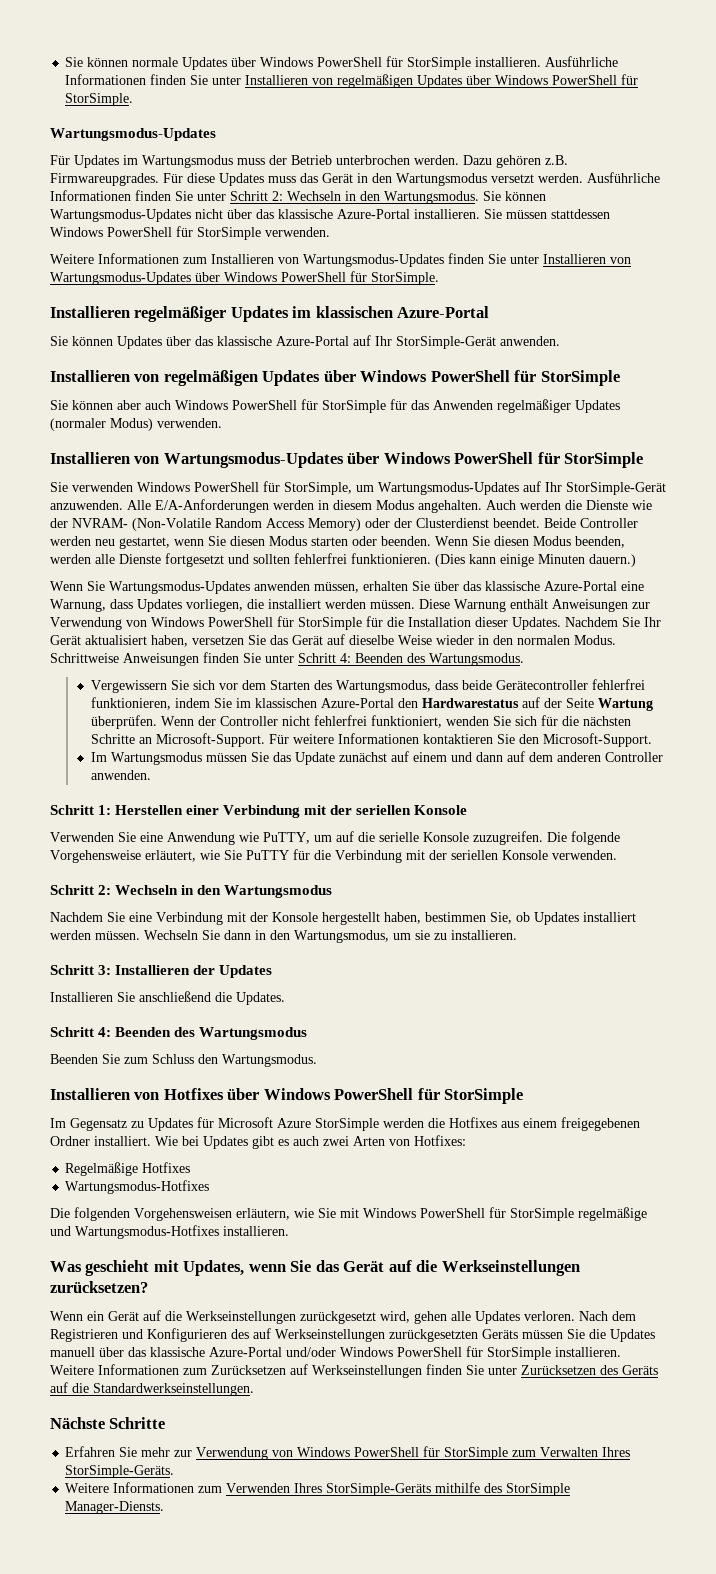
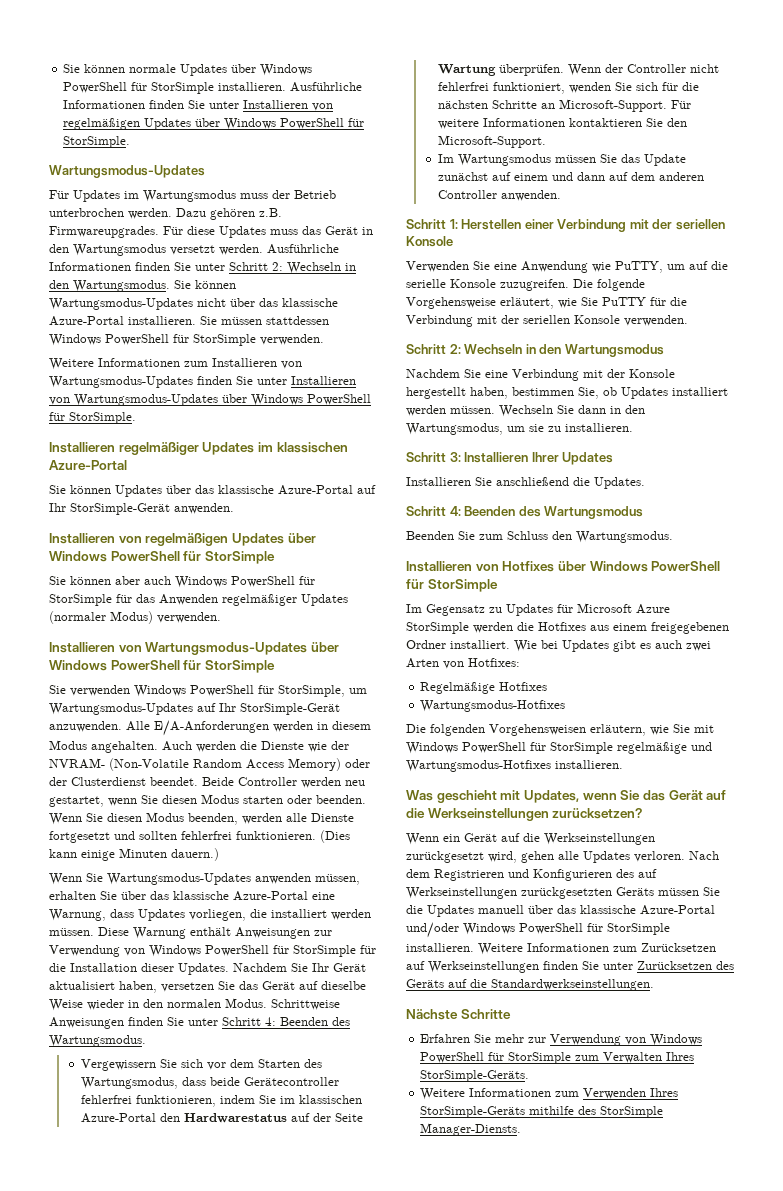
[193,965,216,975] der -> [531,452,559,462] Ihrer

